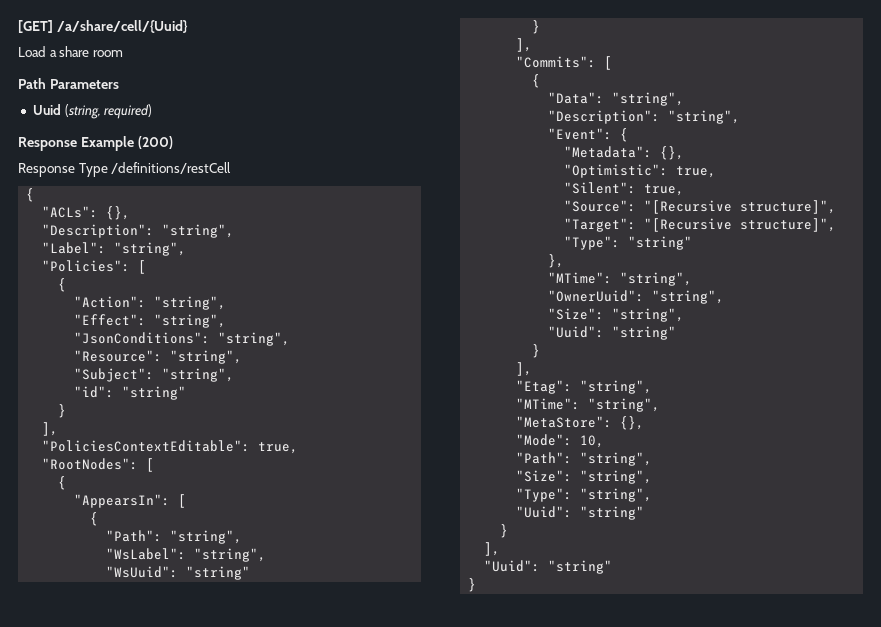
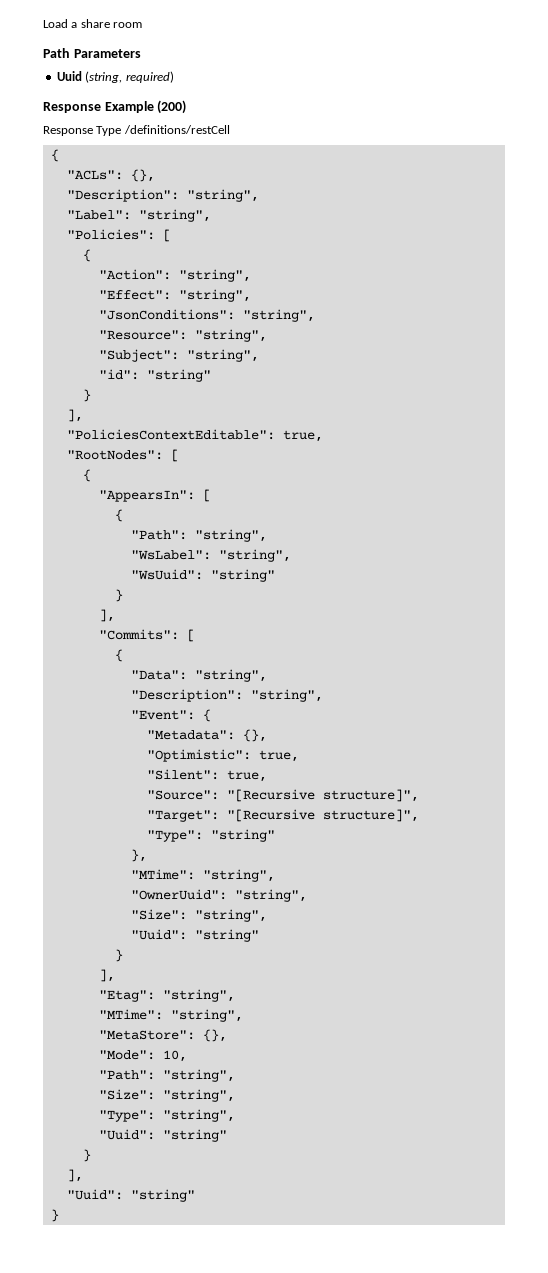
[18,20,188,33] [GET] /a/share/cell/{Uuid} // -> (43, 23) none

